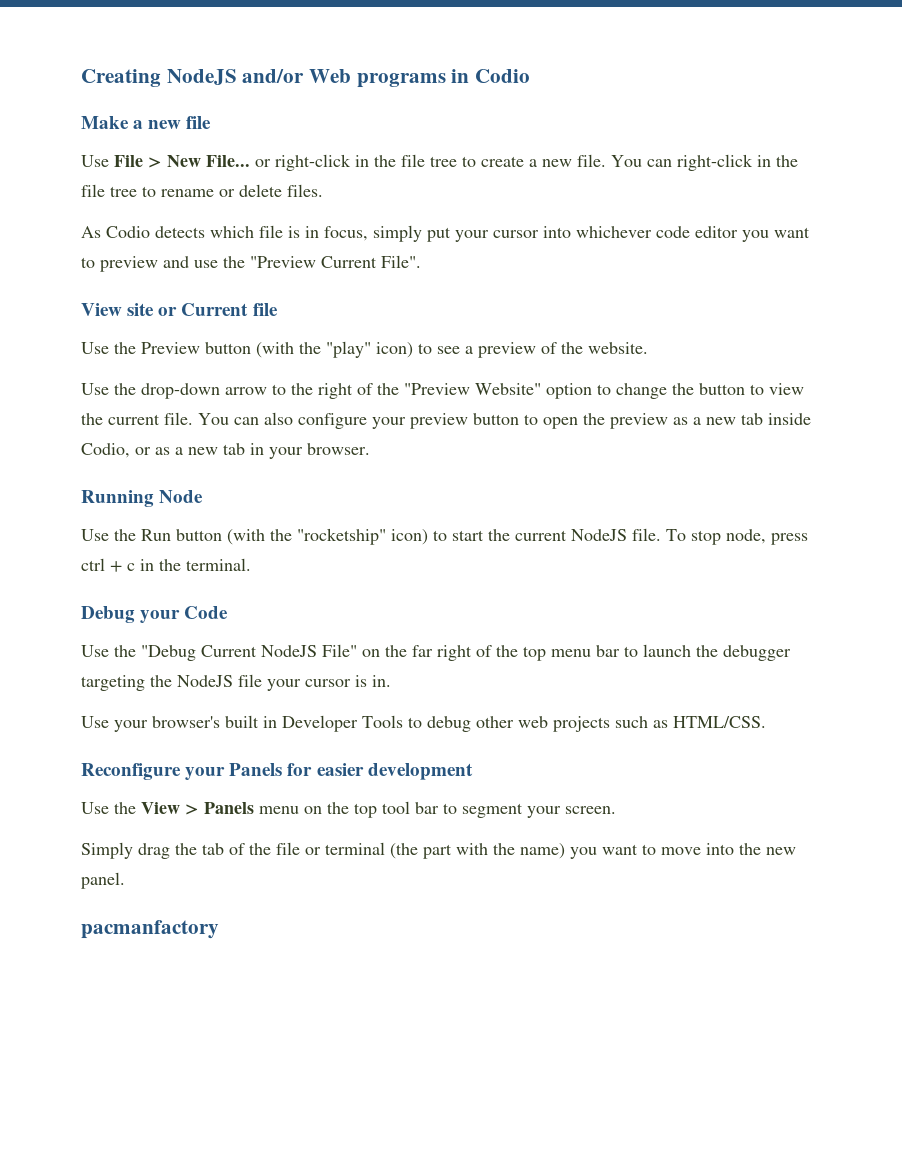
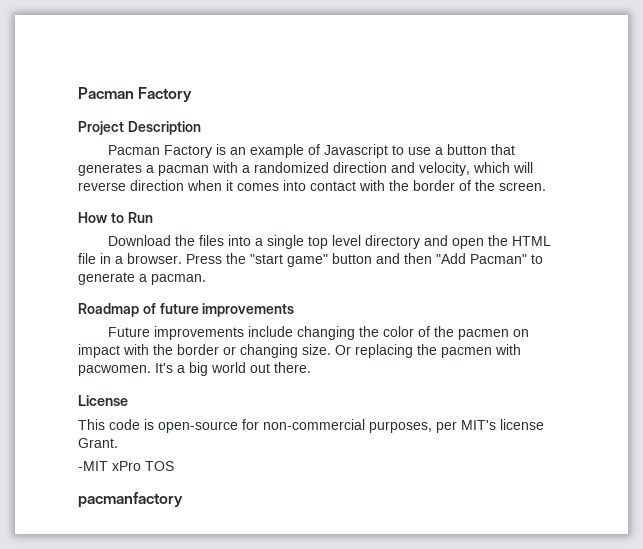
[81,69,531,88] [81,116,212,129] [81,154,798,171] [81,184,323,197] [81,225,810,242] [81,255,421,272] [81,303,278,316] [81,341,648,358] [81,383,804,399] [81,412,811,429] [81,443,370,459] [81,490,204,507] [81,528,808,545] [81,558,251,572] [81,606,229,623] [81,644,791,661] [81,674,391,691] [81,715,766,732] [81,763,473,780] [81,801,616,818] [81,842,796,859] [81,872,125,889] Creating NodeJS and/or Web programs in Codio // Make a new file // Use File > New File... or right-click in the file tree to create a new file. You can right-click in the file tree to rename or delete files. // As Codio detects which file is in focus, simply put your cursor into whichever code editor you want to preview and use the "Preview Current File". // View site or Current file // Use the Preview button (with the "play" icon) to see a preview of the website. // Use the drop-down arrow to the right of the "Preview Website" option to change the button to view the current file. You can also configure your preview button to open the preview as a new tab inside Codio, or as a new tab in your browser. // Running Node // Use the Run button (with the "rocketship" icon) to start the current NodeJS file. To stop node, press ctrl + c in the terminal. // Debug your Code // Use the "Debug Current NodeJS File" on the far right of the top menu bar to launch the debugger targeting the NodeJS file your cursor is in. // Use your browser's built in Developer Tools to debug other web projects such as HTML/CSS. // Reconfigure your Panels for easier development // Use the View > Panels menu on the top tool bar to segment your screen. // Simply drag the tab of the file or terminal (the part with the name) you want to move into the new panel. -> [78,87,193,102] [78,121,201,135] [108,144,516,158] [78,162,533,176] [78,180,546,191] [78,212,153,223] [108,235,552,249] [78,253,543,267] [78,272,206,285] [78,303,295,317] [108,326,530,340] [78,344,521,358] [78,362,311,376] [78,395,128,406] [78,419,544,433] [78,438,118,448] [78,461,174,471] Pacman Factory // Project Description // Pacman Factory is an example of Javascript to use a button that generates a pacman with a randomized direction and velocity, which will reverse direction when it comes into contact with the border of the screen. // How to Run // Download the files into a single top level directory and open the HTML file in a browser. Press the "start game" button and then "Add Pacman" to generate a pacman. // Roadmap of future improvements // Future improvements include changing the color of the pacmen on impact with the border or changing size. Or replacing the pacmen with pacwomen. It's a big world out there. // License // This code is open-source for non-commercial purposes, per MIT's license Grant. // -MIT xPro TOS

